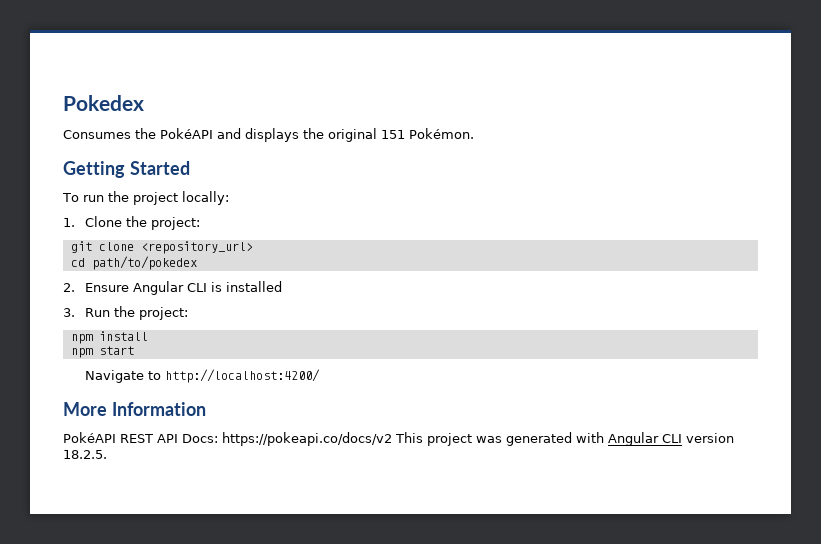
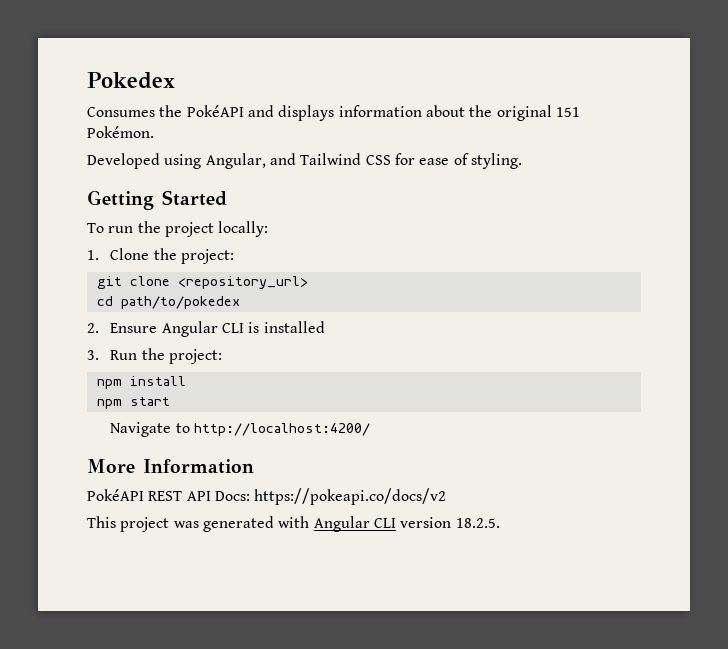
(299, 135) none -> [338,105,465,117] information about
(474, 133) none -> [87,153,522,169] // Developed using Angular, and Tailwind CSS for ease of styling.
(392, 439) none -> (447, 496) //

